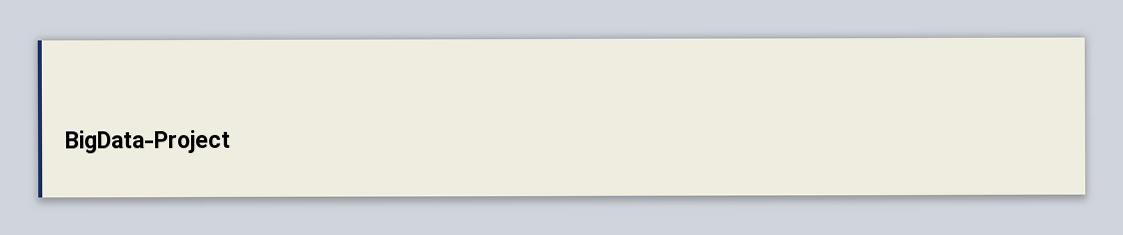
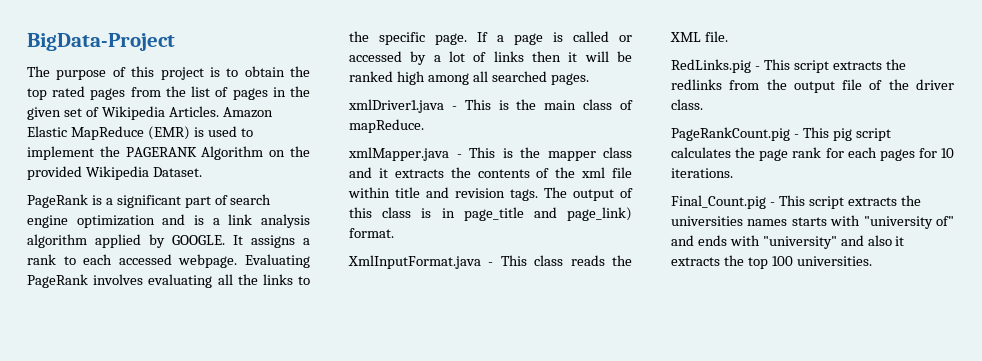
(231, 141) none -> [27,66,310,80] [27,86,311,100] [27,106,273,120] [27,126,253,140] [27,146,311,160] [27,166,202,180] [27,194,272,208] [27,214,310,228] [27,234,310,248] [27,254,310,268] [27,274,310,288] [349,31,632,45] [349,51,632,65] [349,71,589,85] [348,99,633,113] [349,119,424,133] [348,147,632,161] [349,167,632,178] [348,187,633,201] [349,207,632,221] [349,228,394,238] [348,255,632,269] [670,31,728,42] [671,59,906,73] [671,79,954,93] [671,99,703,110] [671,127,891,141] [671,147,954,161] [671,168,733,178] [671,195,921,209] [671,215,954,229] [671,235,905,249] [671,255,872,269] // The purpose of this project is to obtain the top rated pages from the list of pages in the given set of Wikipedia Articles. Amazon Elastic MapReduce (EMR) is used to implement the PAGERANK Algorithm on the provided Wikipedia Dataset. // PageRank is a significant part of search engine optimization and is a link analysis algorithm applied by GOOGLE. It assigns a rank to each accessed webpage. Evaluating PageRank involves evaluating all the links to the specific page. If a page is called or accessed by a lot of links then it will be ranked high among all searched pages. // xmlDriver1.java - This is the main class of mapReduce. // xmlMapper.java - This is the mapper class and it extracts the contents of the xml file within title and revision tags. The output of this class is in page_title and page_link) format. // XmlInputFormat.java - This class reads the XML file. // RedLinks.pig - This script extracts the redlinks from the output file of the driver class. // PageRankCount.pig - This pig script calculates the page rank for each pages for 10 iterations. // Final_Count.pig - This script extracts the universities names starts with "university of" and ends with "university" and also it extracts the top 100 universities.

